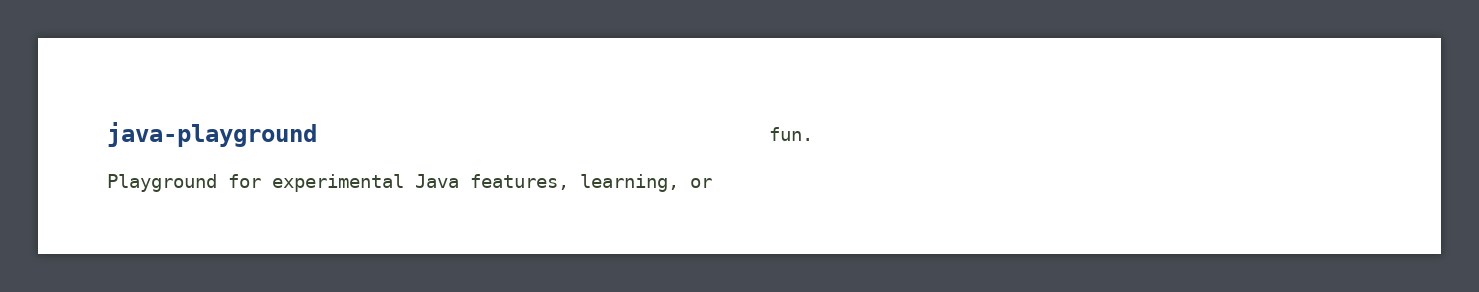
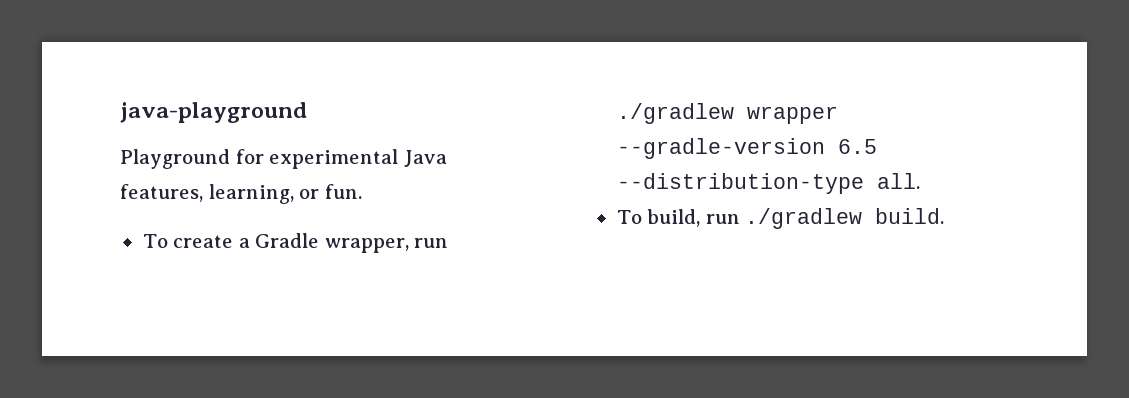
(813, 134) none -> [142,233,449,253] [616,103,838,124] [616,138,877,159] [616,173,920,194] [616,208,945,229] // To create a Gradle wrapper, run ./gradlew wrapper --gradle-version 6.5 --distribution-type all. // To build, run ./gradlew build.

